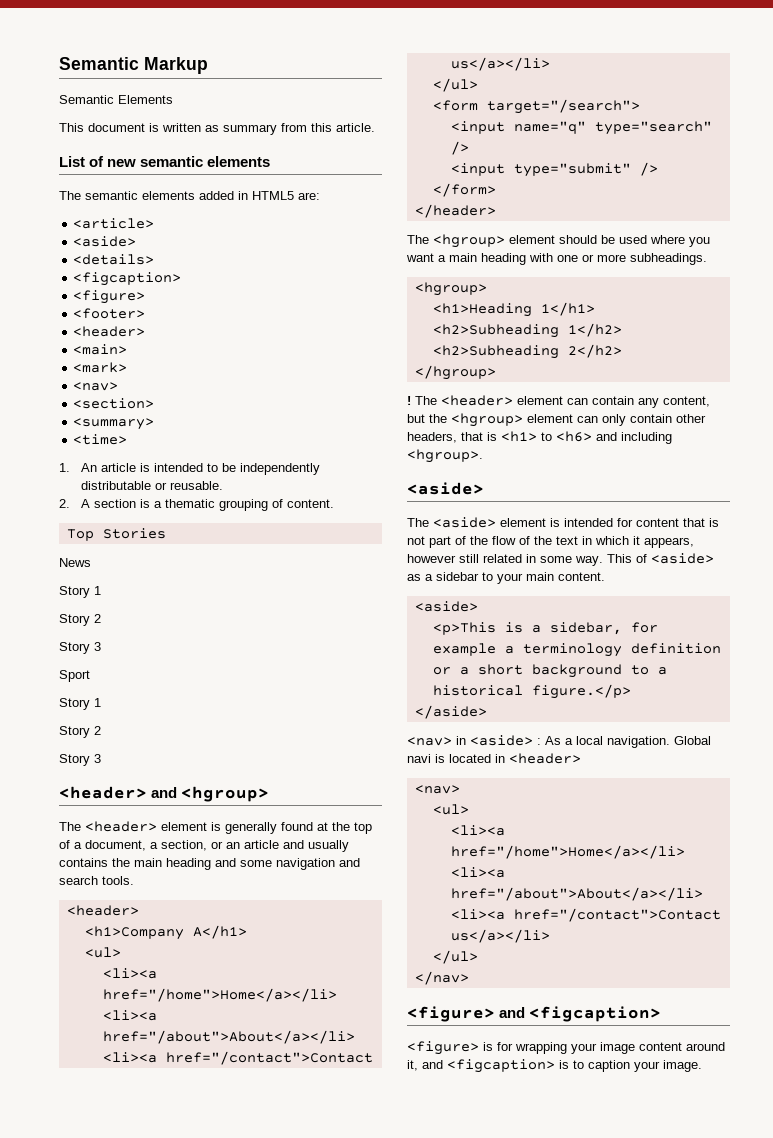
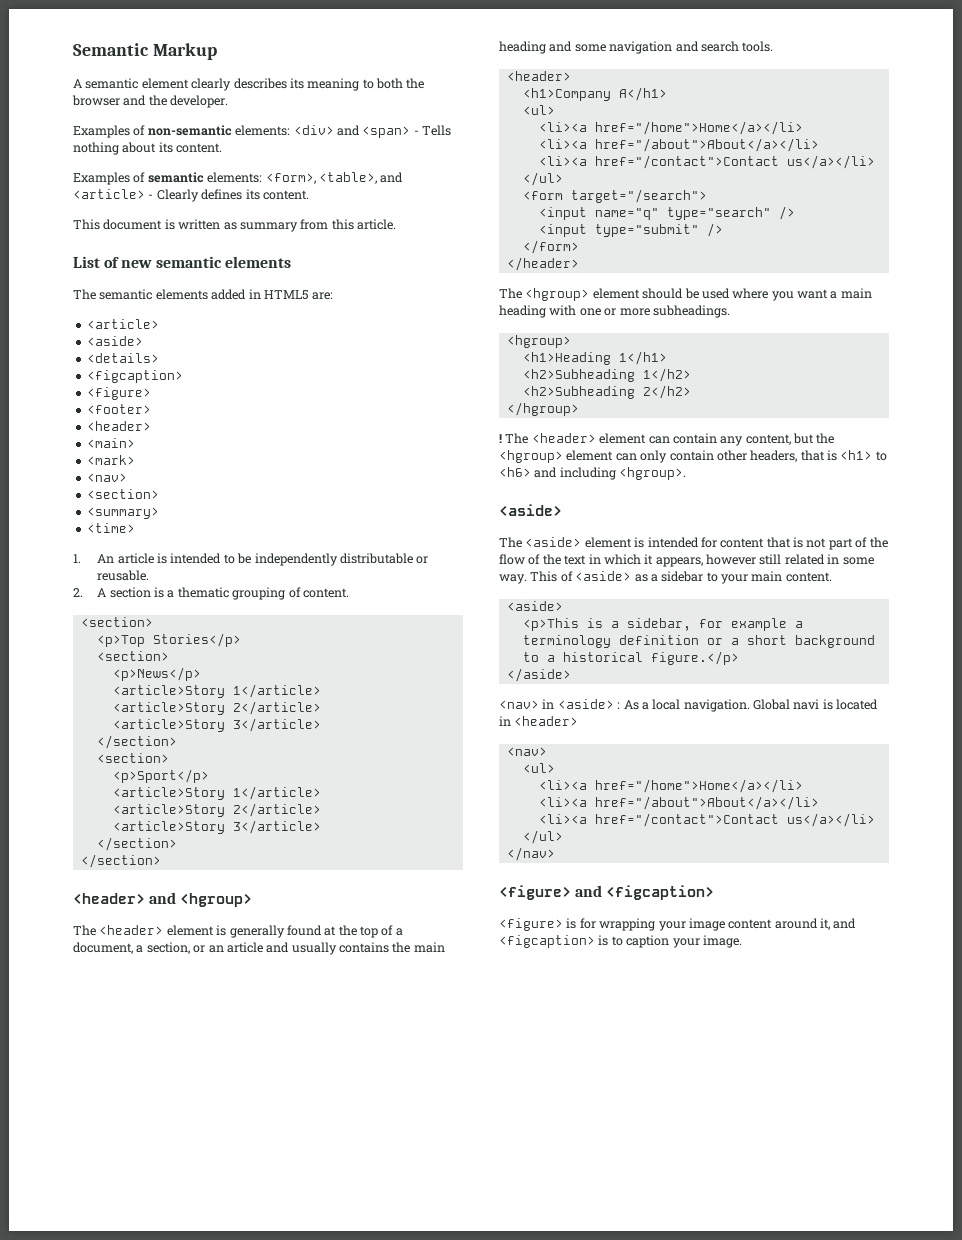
[59,95,173,104] Semantic Elements -> [73,78,425,91] [72,95,229,108] [73,125,451,138] [73,142,223,155] [73,172,404,185] [73,189,309,202] A semantic element clearly describes its meaning to both the browser and the developer. // Examples of non-semantic elements: <div> and <span> - Tells nothing about its content. // Examples of semantic elements: <form>, <table>, and <article> - Clearly defines its content.
[66,528,166,541] [59,558,91,567] [59,586,101,598] [59,614,101,626] [59,642,101,654] [59,670,90,682] [59,698,101,710] [59,726,101,738] [59,754,101,766] Top Stories // News // Story 1 // Story 2 // Story 3 // Sport // Story 1 // Story 2 // Story 3 -> [80,617,153,627] [96,633,241,647] [96,651,169,661] [112,667,201,681] [112,684,321,698] [112,701,321,715] [112,718,321,732] [96,735,177,749] [96,753,169,763] [112,769,209,783] [112,786,321,800] [112,803,321,817] [112,820,321,834] [96,837,177,851] [80,854,161,868] <section> // <p>Top Stories</p> // <section> // <p>News</p> // <article>Story 1</article> // <article>Story 2</article> // <article>Story 3</article> // </section> // <section> // <p>Sport</p> // <article>Story 1</article> // <article>Story 2</article> // <article>Story 3</article> // </section> // </section>

